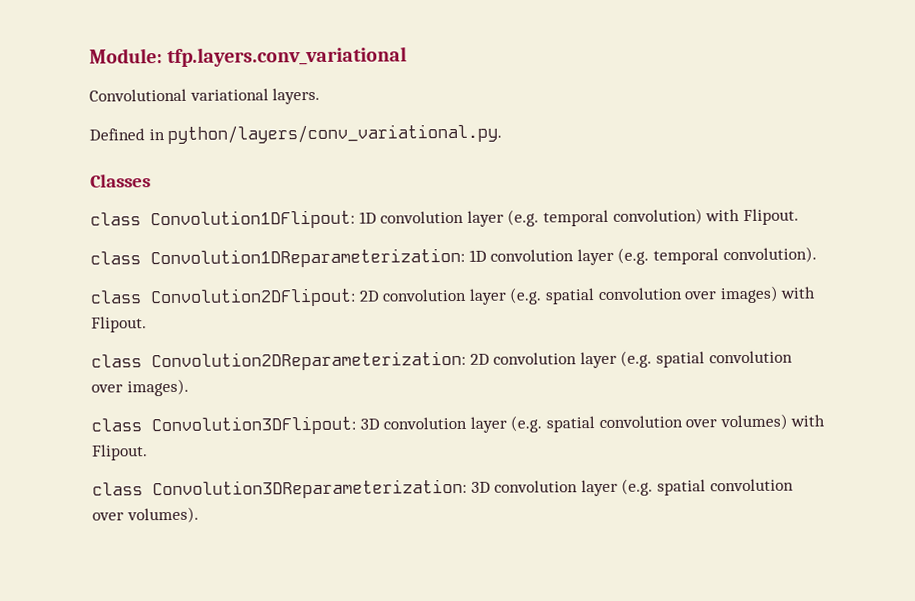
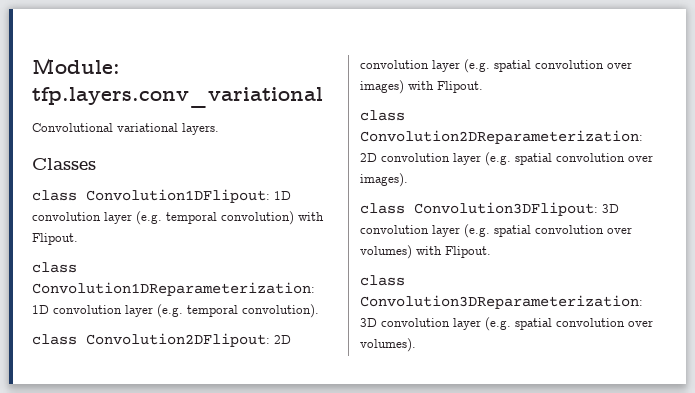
[89,123,503,145] // Defined in python/layers/conv_variational.py. -> (219, 129) none

